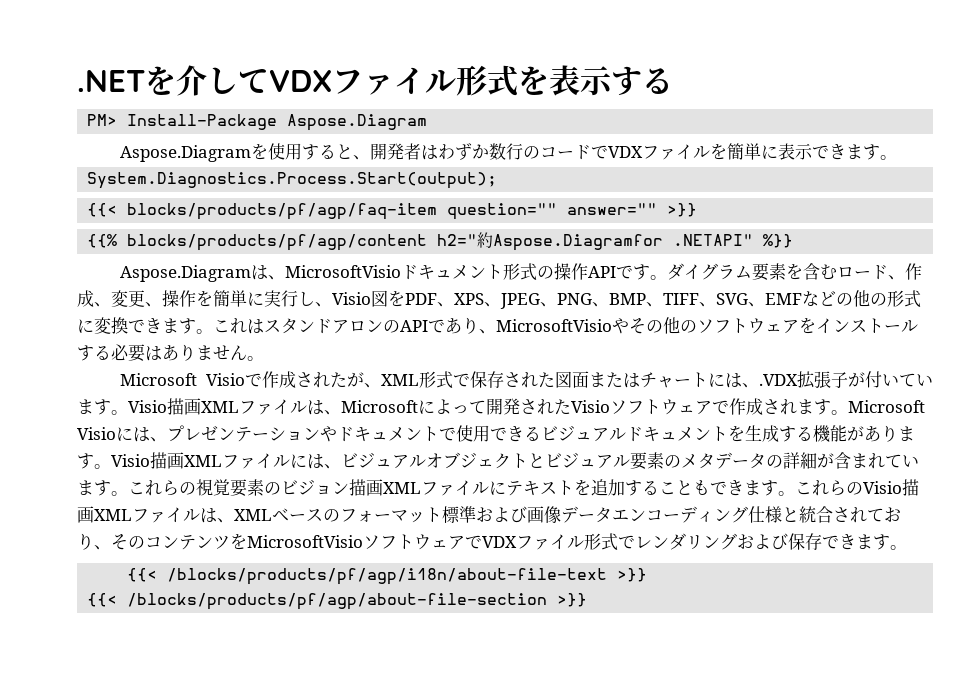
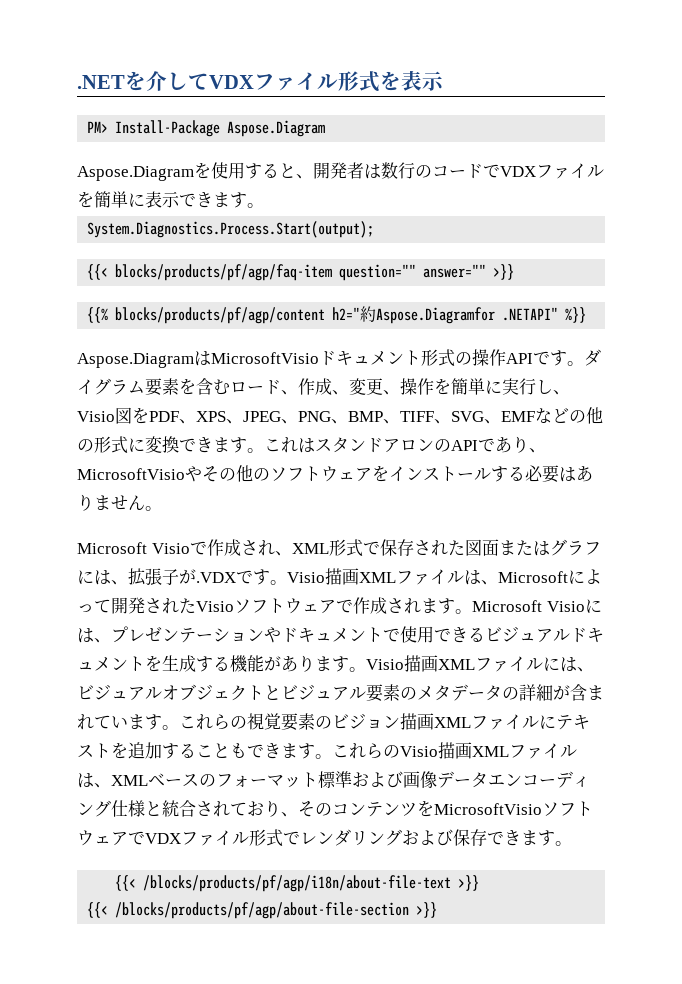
[611,66,673,96] する -> (444, 81) none
[437,143,489,160] わずか -> (381, 171) none
[267,275,285,280] 、 -> (211, 358) none
[330,372,364,388] たが -> (275, 548) none
[640,371,933,389] [77,399,94,414] チャートには、.VDX拡張子が付いていま -> [549,539,601,556] [77,568,253,586] グラフには、拡張子が.VDXで

